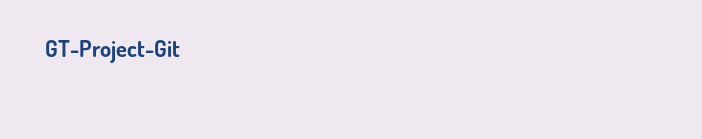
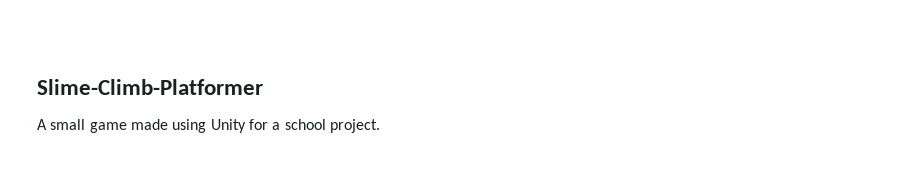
[45,40,180,63] GT-Project-Git -> [37,79,263,95] [37,119,380,133] Slime-Climb-Platformer // A small game made using Unity for a school project.

